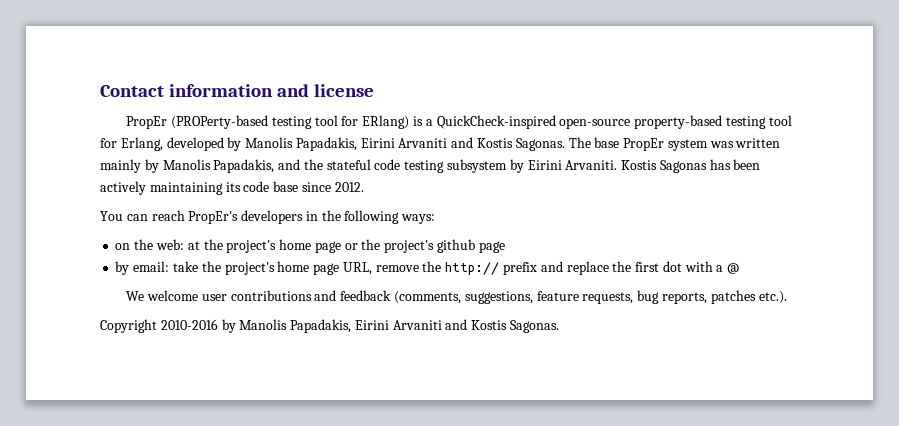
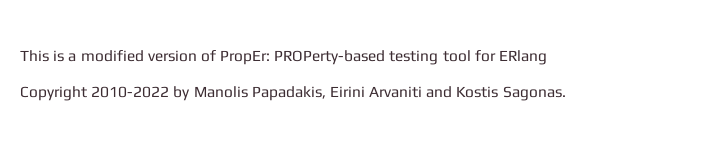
[100,84,375,97] [126,115,792,129] [100,137,781,151] [100,159,761,173] [100,181,364,195] [100,210,436,224] [115,239,505,253] [115,261,740,275] [126,290,787,304] [100,319,560,333] Contact information and license // PropEr (PROPerty-based testing tool for ERlang) is a QuickCheck-inspired open-source property-based testing tool for Erlang, developed by Manolis Papadakis, Eirini Arvaniti and Kostis Sagonas. The base PropEr system was written mainly by Manolis Papadakis, and the stateful code testing subsystem by Eirini Arvaniti. Kostis Sagonas has been actively maintaining its code base since 2012. // You can reach PropEr's developers in the following ways: // on the web: at the project's home page or the project's github page // by email: take the project's home page URL, remove the http:// prefix and replace the first dot with a @ // We welcome user contributions and feedback (comments, suggestions, feature requests, bug reports, patches etc.). // Copyright 2010-2016 by Manolis Papadakis, Eirini Arvaniti and Kostis Sagonas. -> [20,50,548,65] [20,86,566,101] This is a modified version of PropEr: PROPerty-based testing tool for ERlang // Copyright 2010-2022 by Manolis Papadakis, Eirini Arvaniti and Kostis Sagonas.

